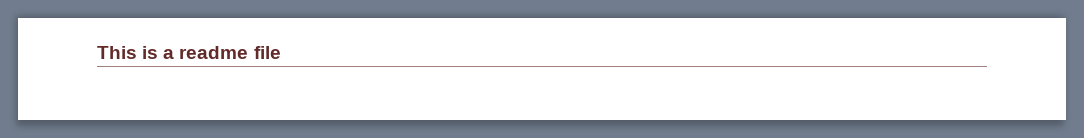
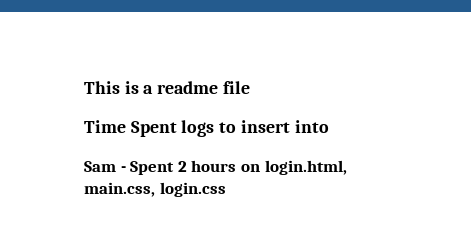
(281, 52) none -> [84,120,329,137] [84,160,347,175] [84,182,226,197] // Time Spent logs to insert into // Sam - Spent 2 hours on login.html, main.css, login.css

